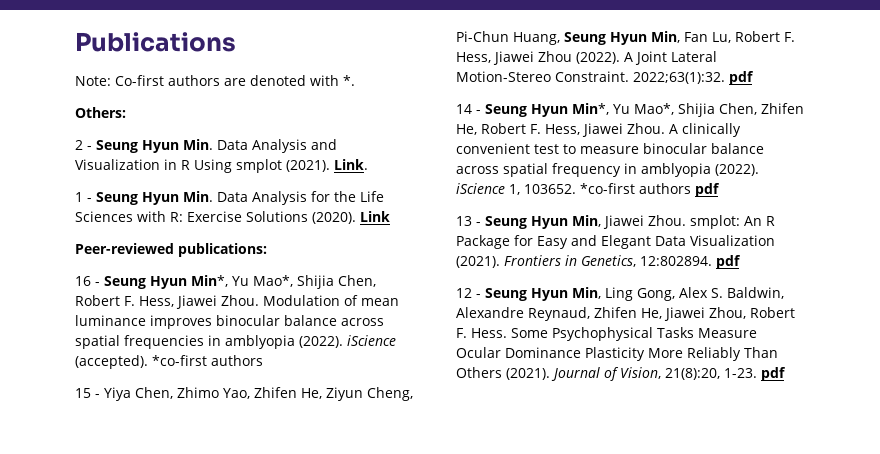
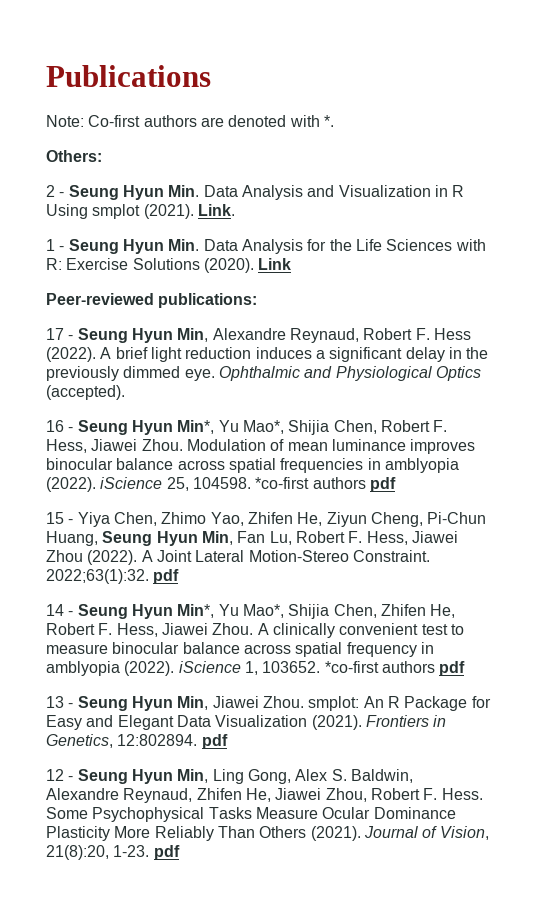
(267, 250) none -> [46,328,471,343] [46,347,489,362] [46,366,481,381] [46,385,125,400] // 17 - Seung Hyun Min, Alexandre Reynaud, Robert F. Hess (2022). A brief light reduction induces a significant delay in the previously dimmed eye. Ophthalmic and Physiological Optics (accepted).
[75,355,263,369] (accepted). *co-first authors -> [166,477,396,492] 25, 104598. *co-first authors pdf

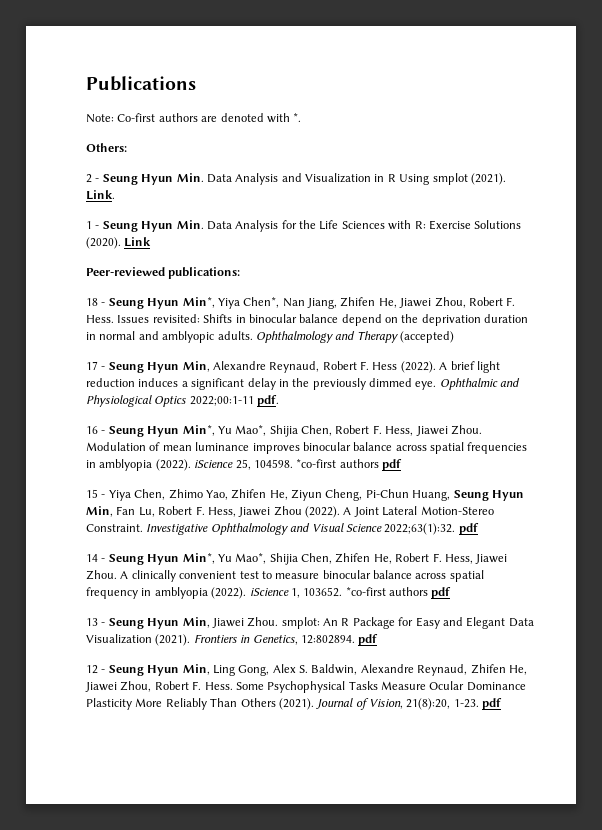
(258, 300) none -> [86,297,516,309] [86,314,529,326] [86,331,454,343] // 18 - Seung Hyun Min*, Yiya Chen*, Nan Jiang, Zhifen He, Jiawei Zhou, Robert F. Hess. Issues revisited: Shifts in binocular balance depend on the deprivation duration in normal and amblyopic adults. Ophthalmology and Therapy (accepted)
[46,385,125,400] (accepted). -> [189,395,280,407] 2022;00:1-11 pdf.
(430, 556) none -> [146,523,382,535] Investigative Ophthalmology and Visual Science

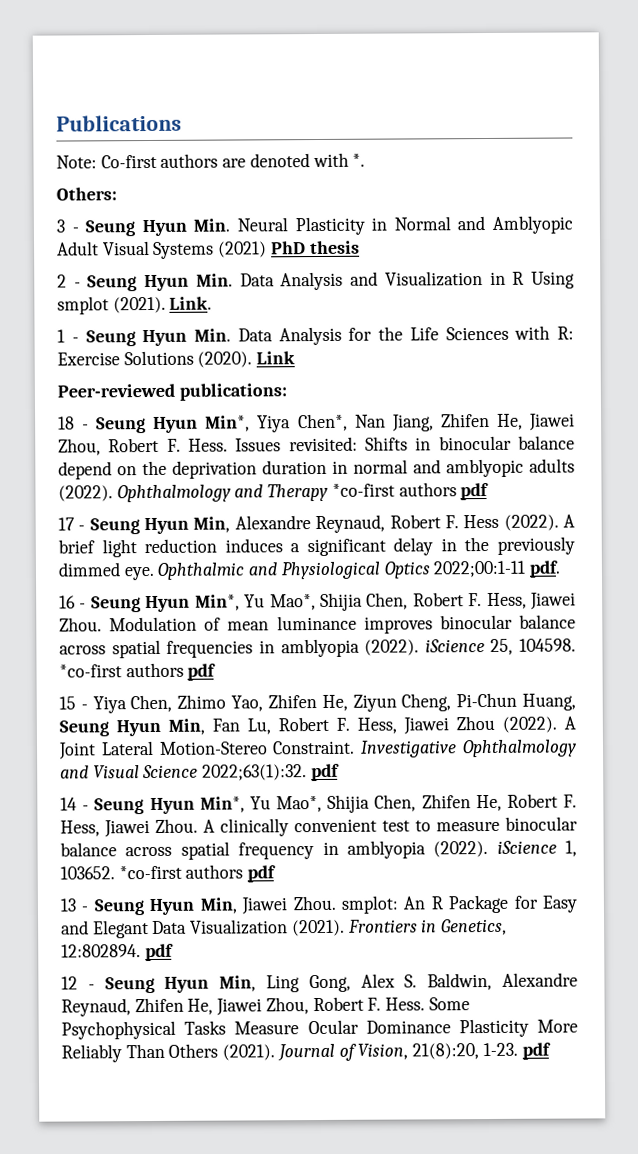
(127, 147) none -> [56,215,574,237] [57,240,360,259] // 3 - Seung Hyun Min. Neural Plasticity in Normal and Amblyopic Adult Visual Systems (2021) PhD thesis
[217,331,253,340] adults. -> [529,458,575,473] [58,485,113,502] adults (2022).
[400,331,454,343] (accepted) -> [331,482,490,501] *co-first authors pdf

